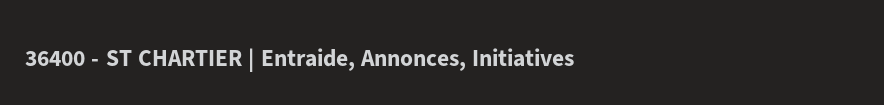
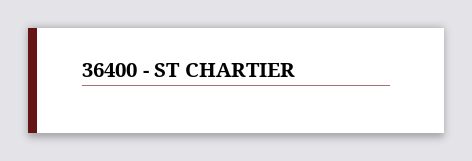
[248,48,575,72] | Entraide, Annonces, Initiatives -> (295, 70) none

